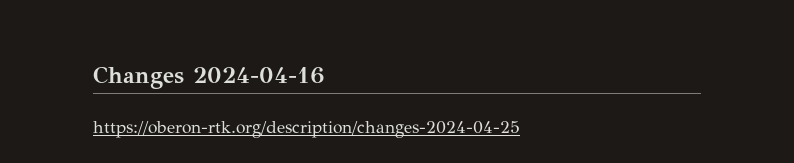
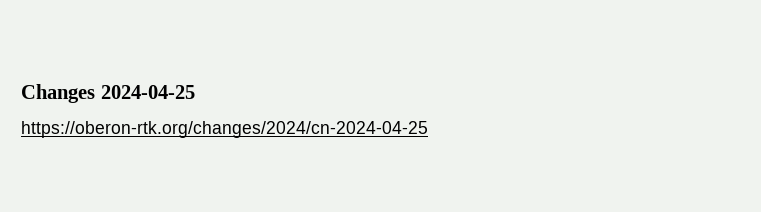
[193,67,325,84] [93,121,520,138] 2024-04-16 // https://oberon-rtk.org/description/changes-2024-04-25 -> [100,85,195,99] [21,121,428,138] 2024-04-25 // https://oberon-rtk.org/changes/2024/cn-2024-04-25

